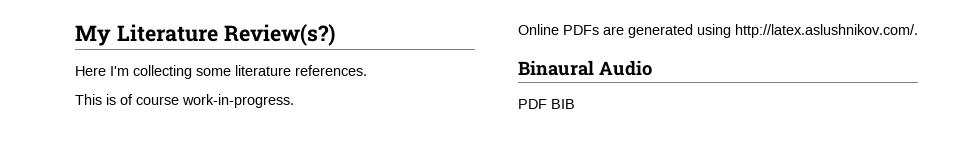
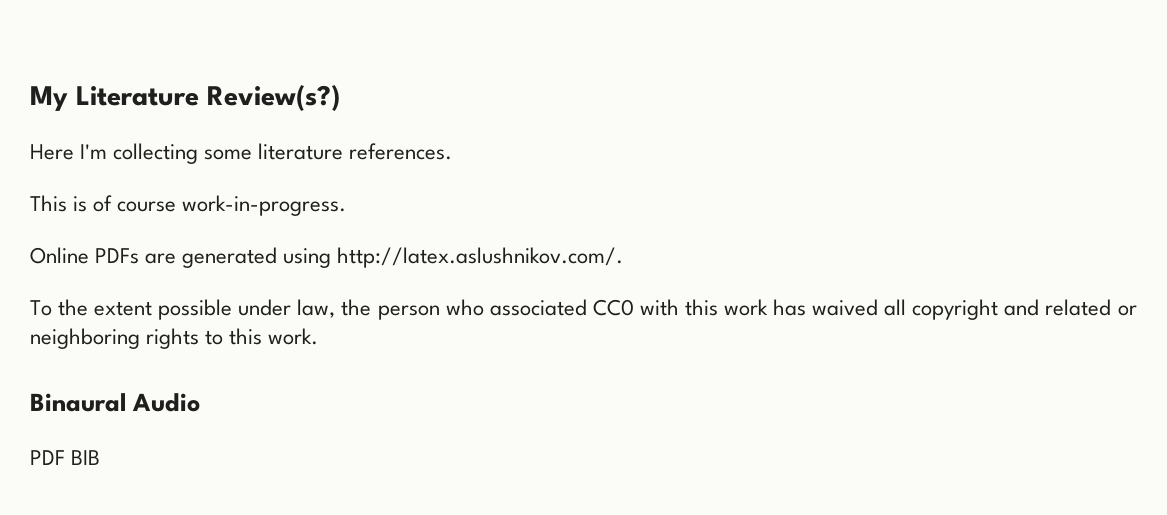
(918, 31) none -> [30,299,1137,320] [30,328,319,349] // To the extent possible under law, the person who associated CC0 with this work has waived all copyright and related or neighboring rights to this work.

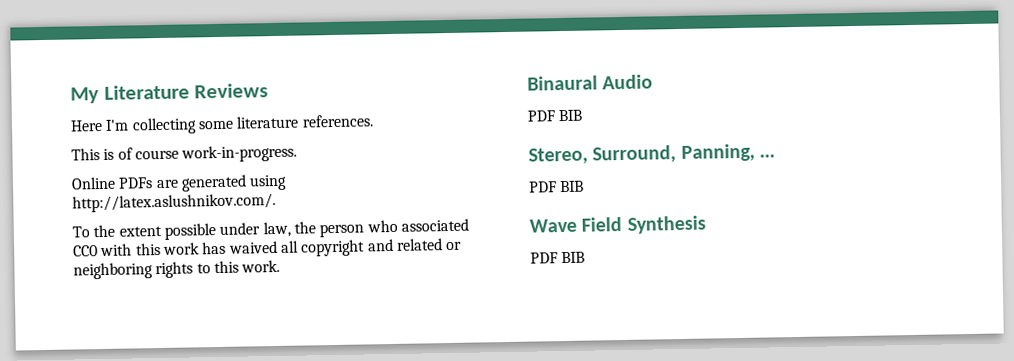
[207,85,340,111] Review(s?) -> [194,83,269,99] Reviews
(101, 457) none -> [528,143,775,165] [529,180,585,193] [529,215,706,234] [530,251,586,264] // Stereo, Surround, Panning, ... // PDF BIB // Wave Field Synthesis // PDF BIB

